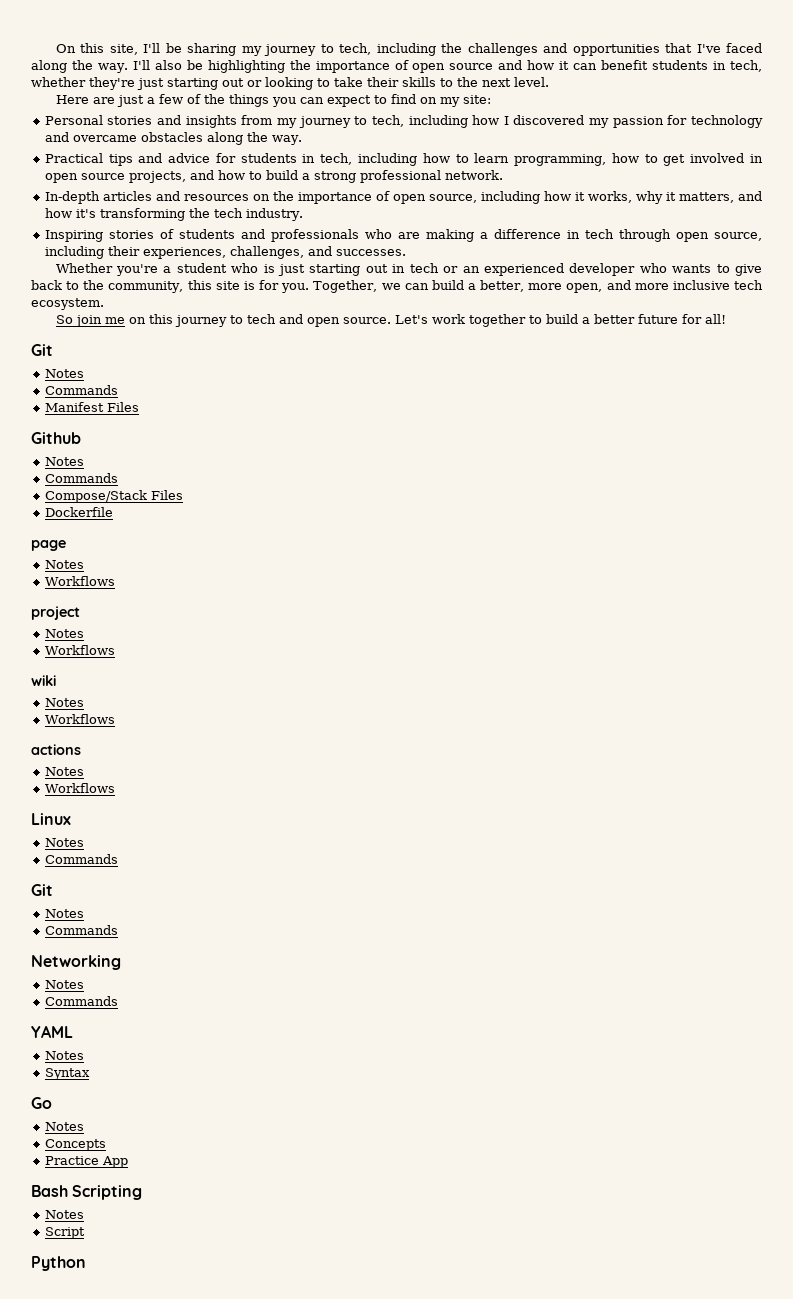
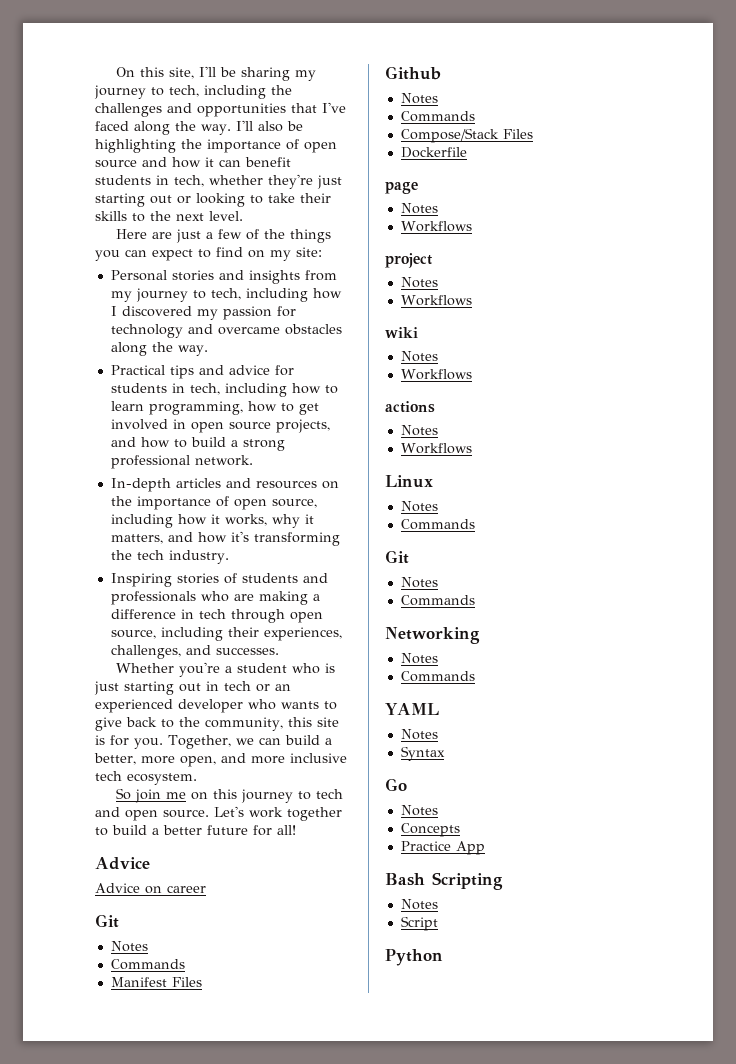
(726, 319) none -> [95,857,150,870] [95,883,206,894] // Advice // Advice on career

